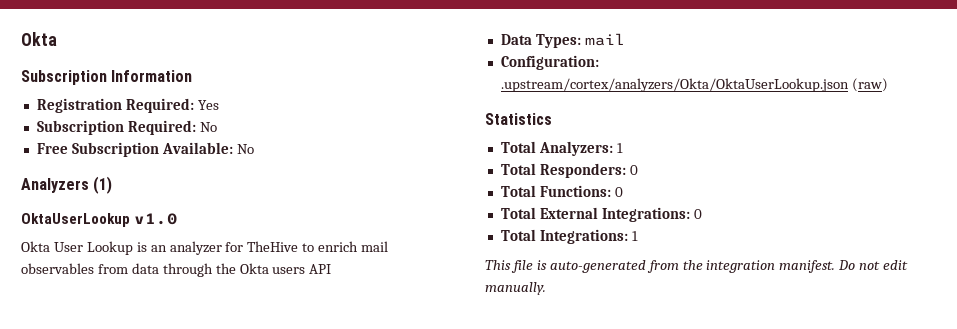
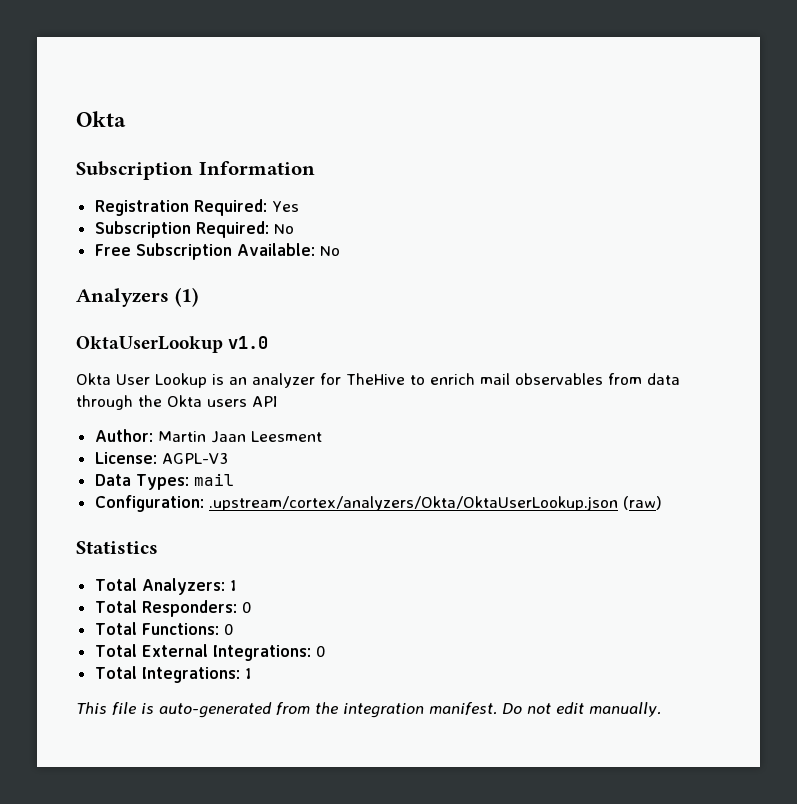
(332, 269) none -> [94,429,322,443] [94,452,228,464] // Author: Martin Jaan Leesment // License: AGPL-V3

